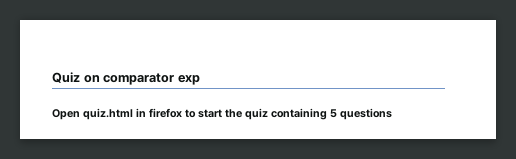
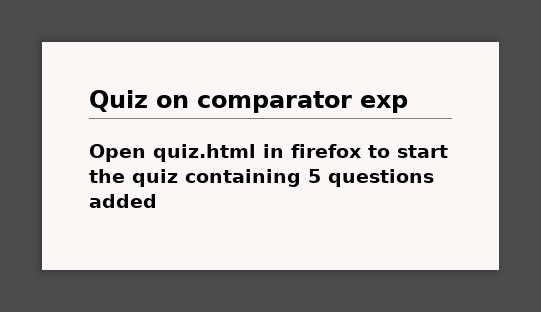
(392, 114) none -> [89,194,157,208] added

